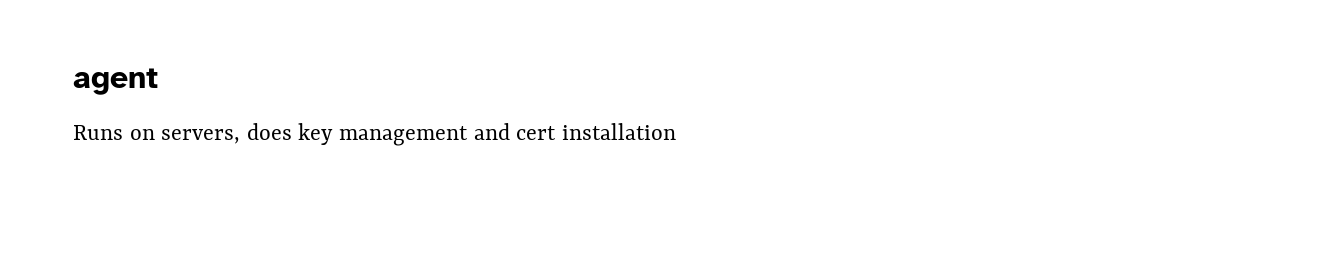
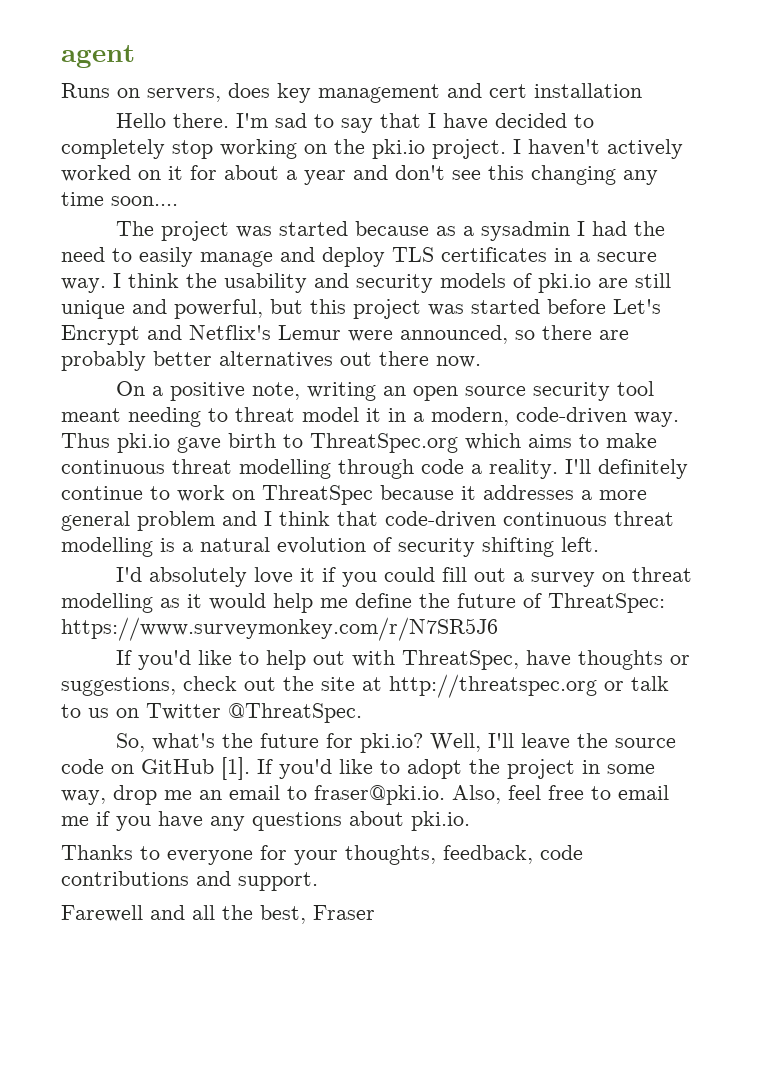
(676, 131) none -> [116,113,595,133] [61,139,683,159] [61,165,658,185] [61,192,178,206] [116,221,666,241] [61,247,657,267] [61,273,671,293] [61,299,661,319] [61,325,629,345] [61,351,481,371] [116,381,655,401] [61,407,679,427] [61,433,657,453] [61,459,688,479] [61,485,647,505] [61,511,674,531] [61,537,599,557] [116,567,693,587] [61,593,665,613] [61,617,498,641] [116,650,691,670] [61,674,669,698] [61,703,362,723] [116,733,677,753] [61,757,655,780] [61,785,669,805] [61,811,470,831] [61,845,583,865] [61,871,318,891] [61,905,375,924] // Hello there. I'm sad to say that I have decided to completely stop working on the pki.io project. I haven't actively worked on it for about a year and don't see this changing any time soon.... // The project was started because as a sysadmin I had the need to easily manage and deploy TLS certificates in a secure way. I think the usability and security models of pki.io are still unique and powerful, but this project was started before Let's Encrypt and Netflix's Lemur were announced, so there are probably better alternatives out there now. // On a positive note, writing an open source security tool meant needing to threat model it in a modern, code-driven way. Thus pki.io gave birth to ThreatSpec.org which aims to make continuous threat modelling through code a reality. I'll definitely continue to work on ThreatSpec because it addresses a more general problem and I think that code-driven continuous threat modelling is a natural evolution of security shifting left. // I'd absolutely love it if you could fill out a survey on threat modelling as it would help me define the future of ThreatSpec: https://www.surveymonkey.com/r/N7SR5J6 // If you'd like to help out with ThreatSpec, have thoughts or suggestions, check out the site at http://threatspec.org or talk to us on Twitter @ThreatSpec. // So, what's the future for pki.io? Well, I'll leave the source code on GitHub [1]. If you'd like to adopt the project in some way, drop me an email to fraser@pki.io. Also, feel free to email me if you have any questions about pki.io. // Thanks to everyone for your thoughts, feedback, code contributions and support. // Farewell and all the best, Fraser

